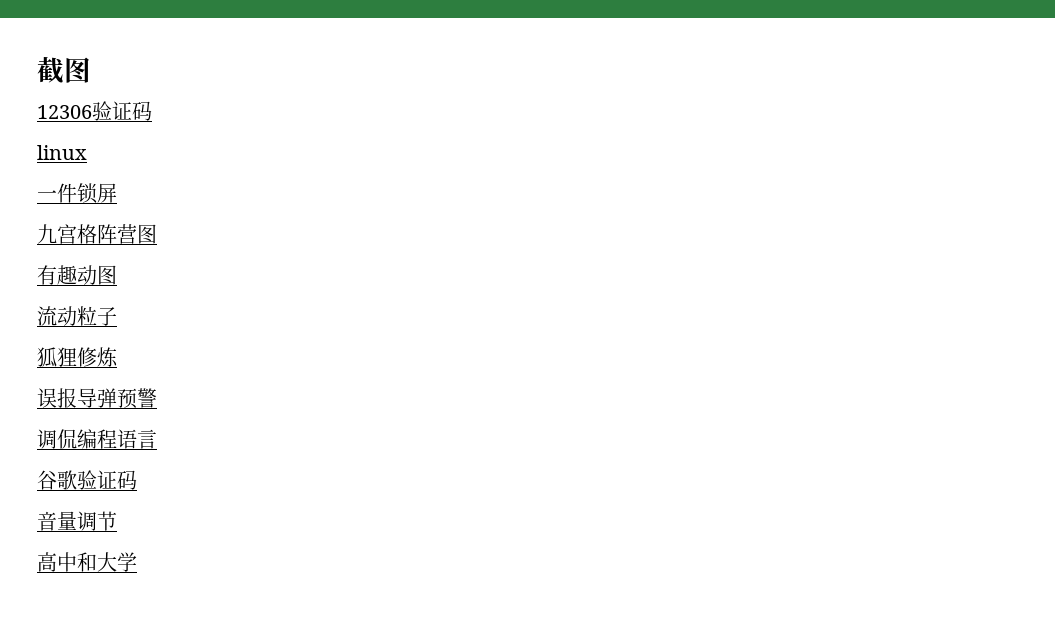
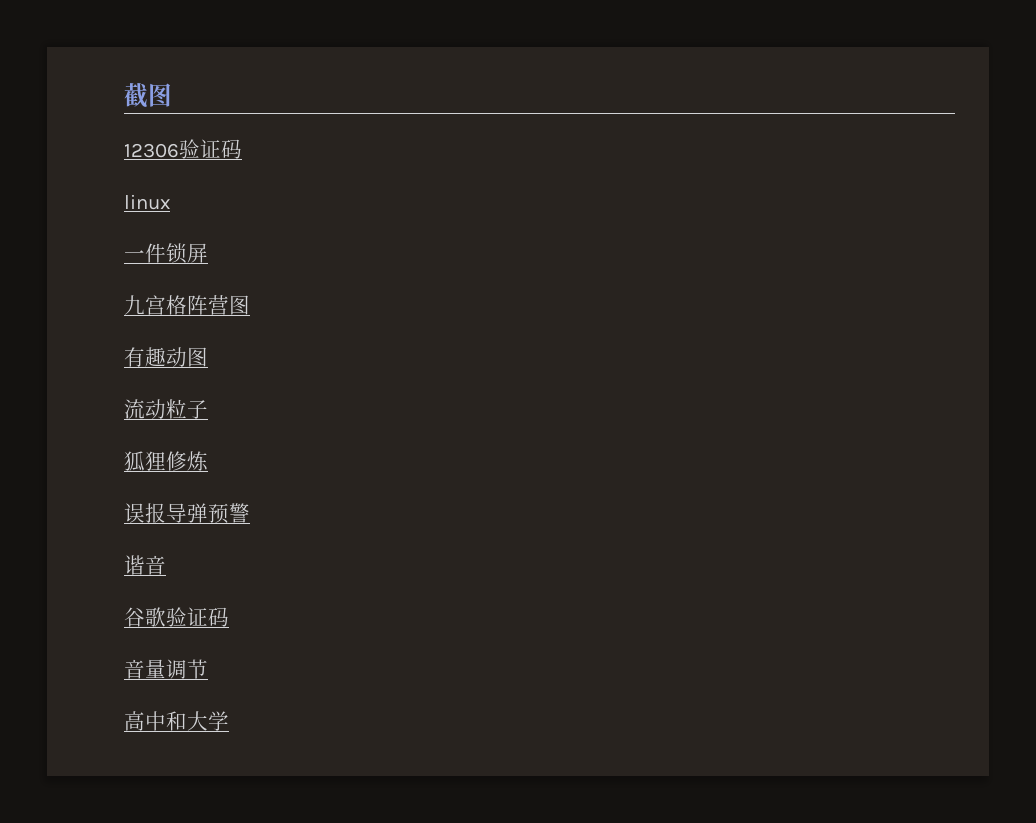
[37,429,157,449] 调侃编程语言 -> [124,555,166,575] 谐音

